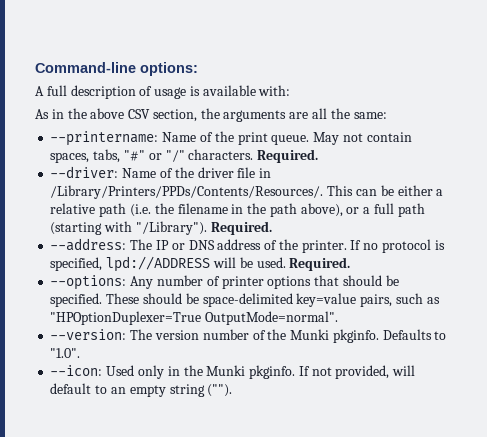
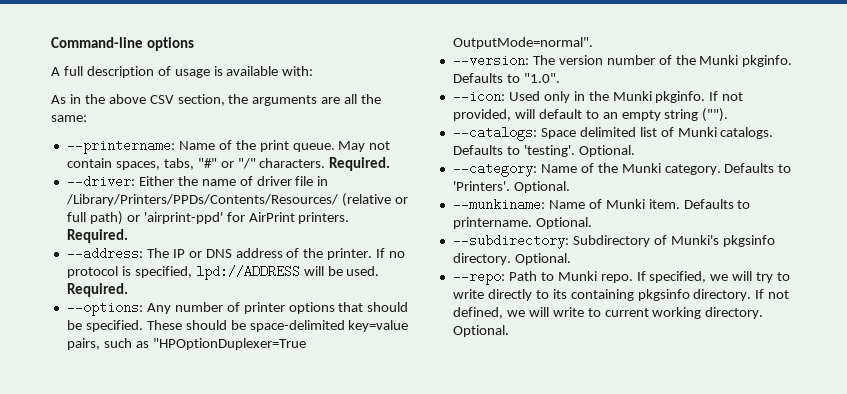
[140,62,198,76] options: -> [147,37,195,51] options
[122,167,272,178] [50,185,444,199] [50,203,425,217] [50,221,207,235] Name of the driver file in /Library/Printers/PPDs/Contents/Resources/. This can be either a relative path (i.e. the filename in the path above), or a full path (starting with "/Library"). -> [138,176,329,186] [65,193,408,207] [66,211,350,225] Either the name of driver file in /Library/Printers/PPDs/Contents/Resources/ (relative or full path) or 'airprint-ppd' for AirPrint printers.
(233, 390) none -> [452,126,774,141] [452,145,635,157] [452,162,792,177] [452,181,570,193] [452,198,751,211] [452,217,592,229] [452,234,775,249] [452,253,571,265] [452,270,791,285] [452,289,790,301] [452,307,764,319] [452,325,509,337] // --catalogs: Space delimited list of Munki catalogs. Defaults to 'testing'. Optional. // --category: Name of the Munki category. Defaults to 'Printers'. Optional. // --munkiname: Name of Munki item. Defaults to printername. Optional. // --subdirectory: Subdirectory of Munki's pkgsinfo directory. Optional. // --repo: Path to Munki repo. If specified, we will try to write directly to its containing pkgsinfo directory. If not defined, we will write to current working directory. Optional.

